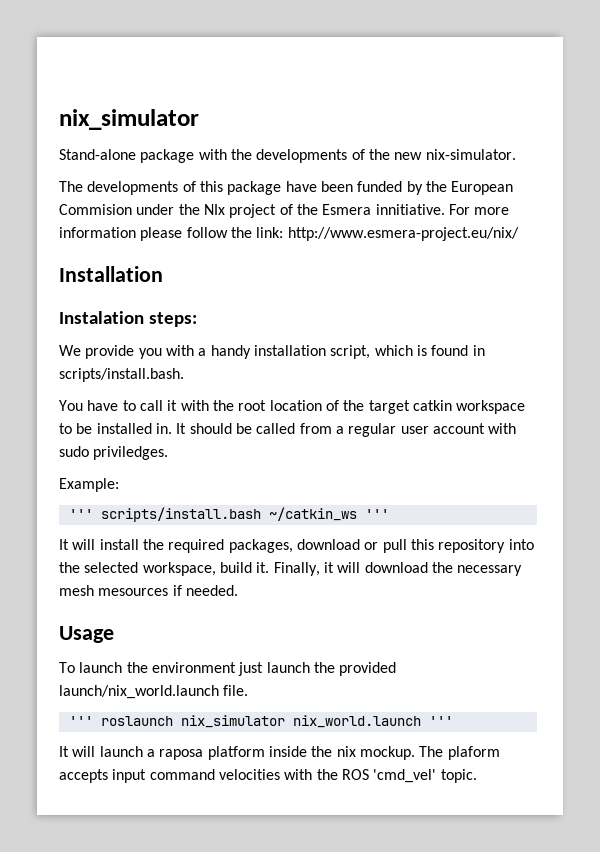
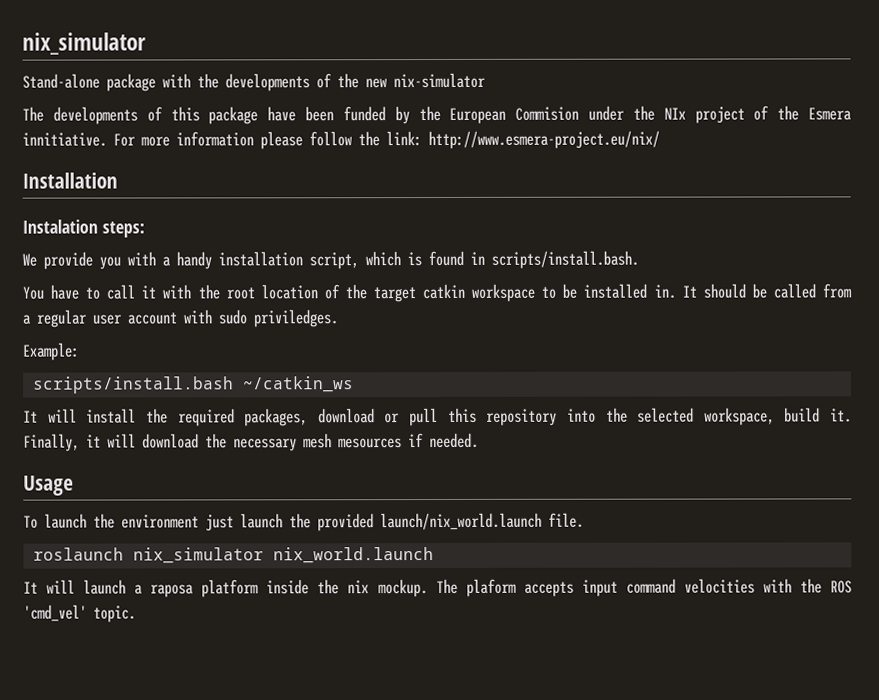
[425,149,516,160] nix-simulator. -> [393,72,486,89] nix-simulator
[68,509,93,519] ''' -> (80, 351) none
[364,509,389,519] ''' -> (354, 384) none
[68,716,93,726] ''' -> (584, 520) none
[428,716,453,726] ''' -> (434, 555) none

